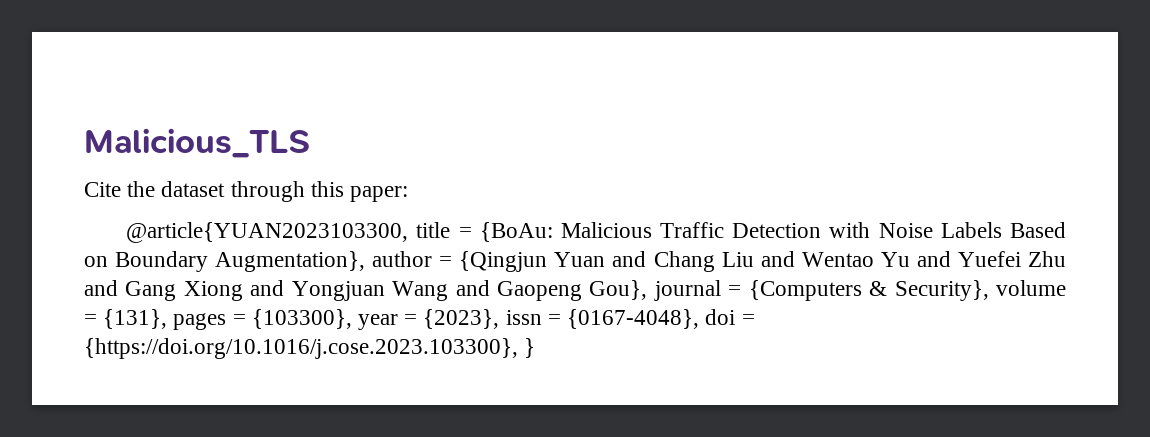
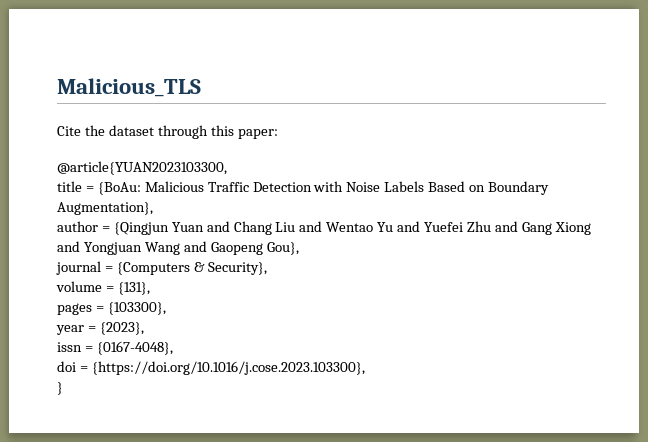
(409, 232) none -> (227, 168) //
(366, 261) none -> (153, 208) //
(648, 290) none -> (299, 248) //
(989, 290) none -> (267, 268) //
(168, 319) none -> (150, 288) //
(352, 319) none -> (166, 308) //
(500, 319) none -> (144, 328) //
(700, 319) none -> (173, 348) //
(518, 348) none -> (365, 368) //

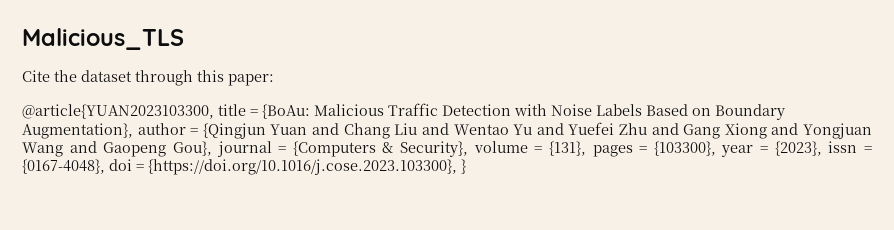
(227, 168) // -> (214, 111) none
(153, 208) // -> (133, 131) none
(299, 248) // -> (212, 148) none
(267, 268) // -> (469, 149) none
(150, 288) // -> (586, 148) none
(166, 308) // -> (716, 148) none
(144, 328) // -> (822, 148) none
(173, 348) // -> (105, 166) none
(365, 368) // -> (457, 167) none

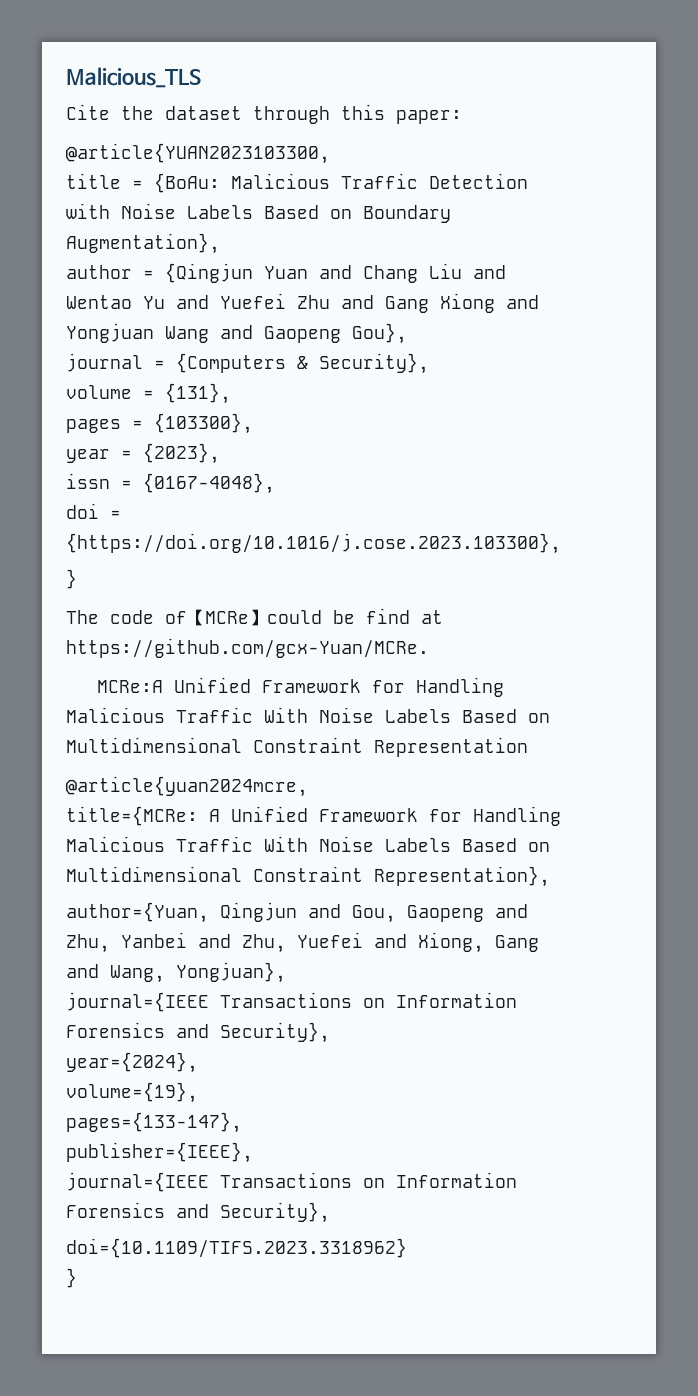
(214, 111) none -> (330, 153) //
(133, 131) none -> (220, 243) //
(212, 148) none -> (407, 333) //
(469, 149) none -> (429, 363) //
(586, 148) none -> (231, 393) //
(716, 148) none -> (253, 423) //
(822, 148) none -> (220, 453) //
(105, 166) none -> (275, 483) //
[461,159,466,174] } -> [66,569,77,589] [66,608,443,626] [66,638,429,658] [97,677,505,697] [66,707,550,723] [66,737,528,757] [66,776,308,797] [66,806,561,826] [66,836,550,852] [66,866,550,887] [66,902,528,923] [66,932,539,953] [66,962,286,983] [66,992,517,1012] [66,1022,330,1043] [66,1052,198,1073] [66,1082,198,1103] [66,1112,242,1133] [66,1142,253,1163] [66,1172,517,1192] [66,1202,330,1223] [66,1238,407,1258] [66,1268,77,1288] // } // The code of【MCRe】could be find at https://github.com/gcx-Yuan/MCRe. // MCRe:A Unified Framework for Handling Malicious Traffic With Noise Labels Based on Multidimensional Constraint Representation // @article{yuan2024mcre, // title={MCRe: A Unified Framework for Handling Malicious Traffic With Noise Labels Based on Multidimensional Constraint Representation}, // author={Yuan, Qingjun and Gou, Gaopeng and Zhu, Yanbei and Zhu, Yuefei and Xiong, Gang and Wang, Yongjuan}, // journal={IEEE Transactions on Information Forensics and Security}, // year={2024}, // volume={19}, // pages={133-147}, // publisher={IEEE}, // journal={IEEE Transactions on Information Forensics and Security}, // doi={10.1109/TIFS.2023.3318962} // }

